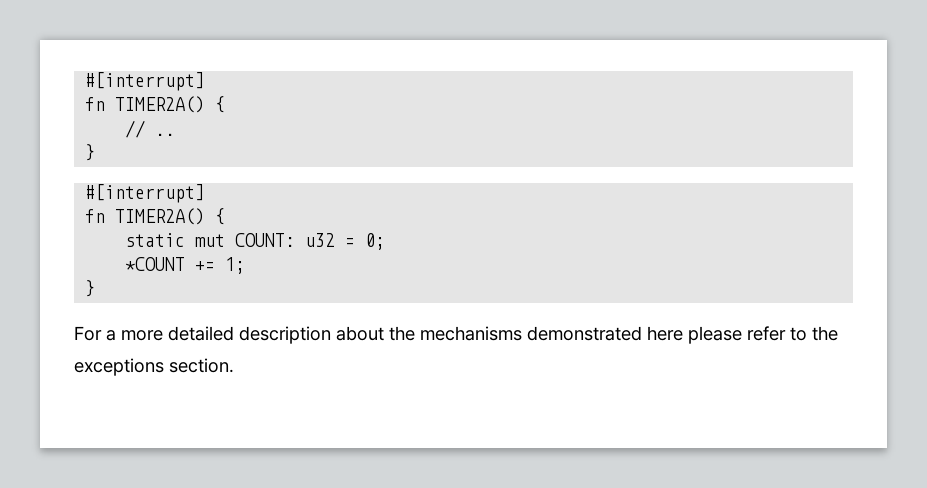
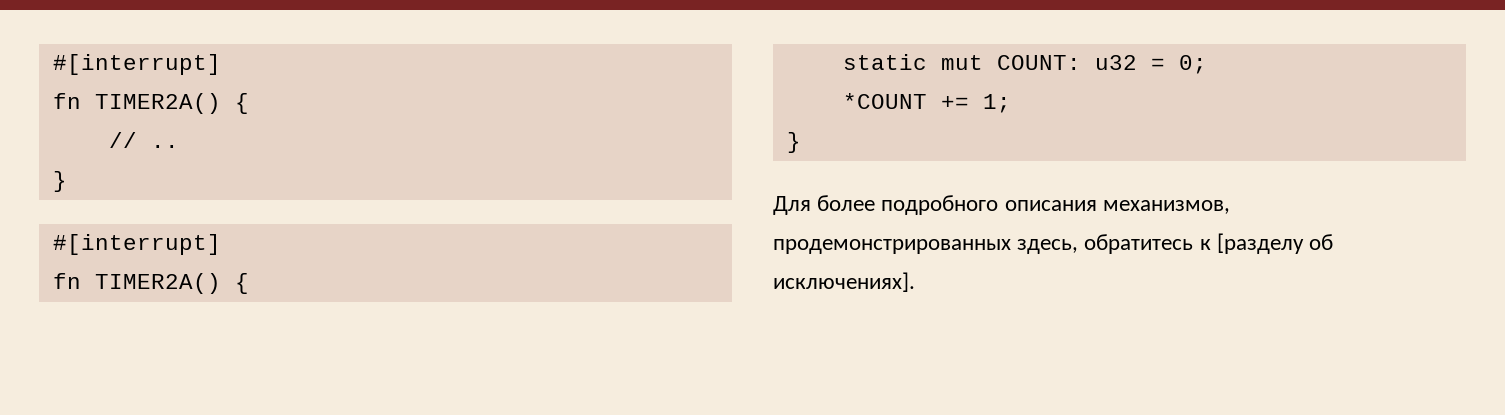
[74,326,838,344] [74,358,234,376] For a more detailed description about the mechanisms demonstrated here please refer to the exceptions section. -> [773,195,1230,215] [773,233,1334,254] [773,272,915,292] Для более подробного описания механизмов, продемонстрированных здесь, обратитесь к [разделу об исключениях].

